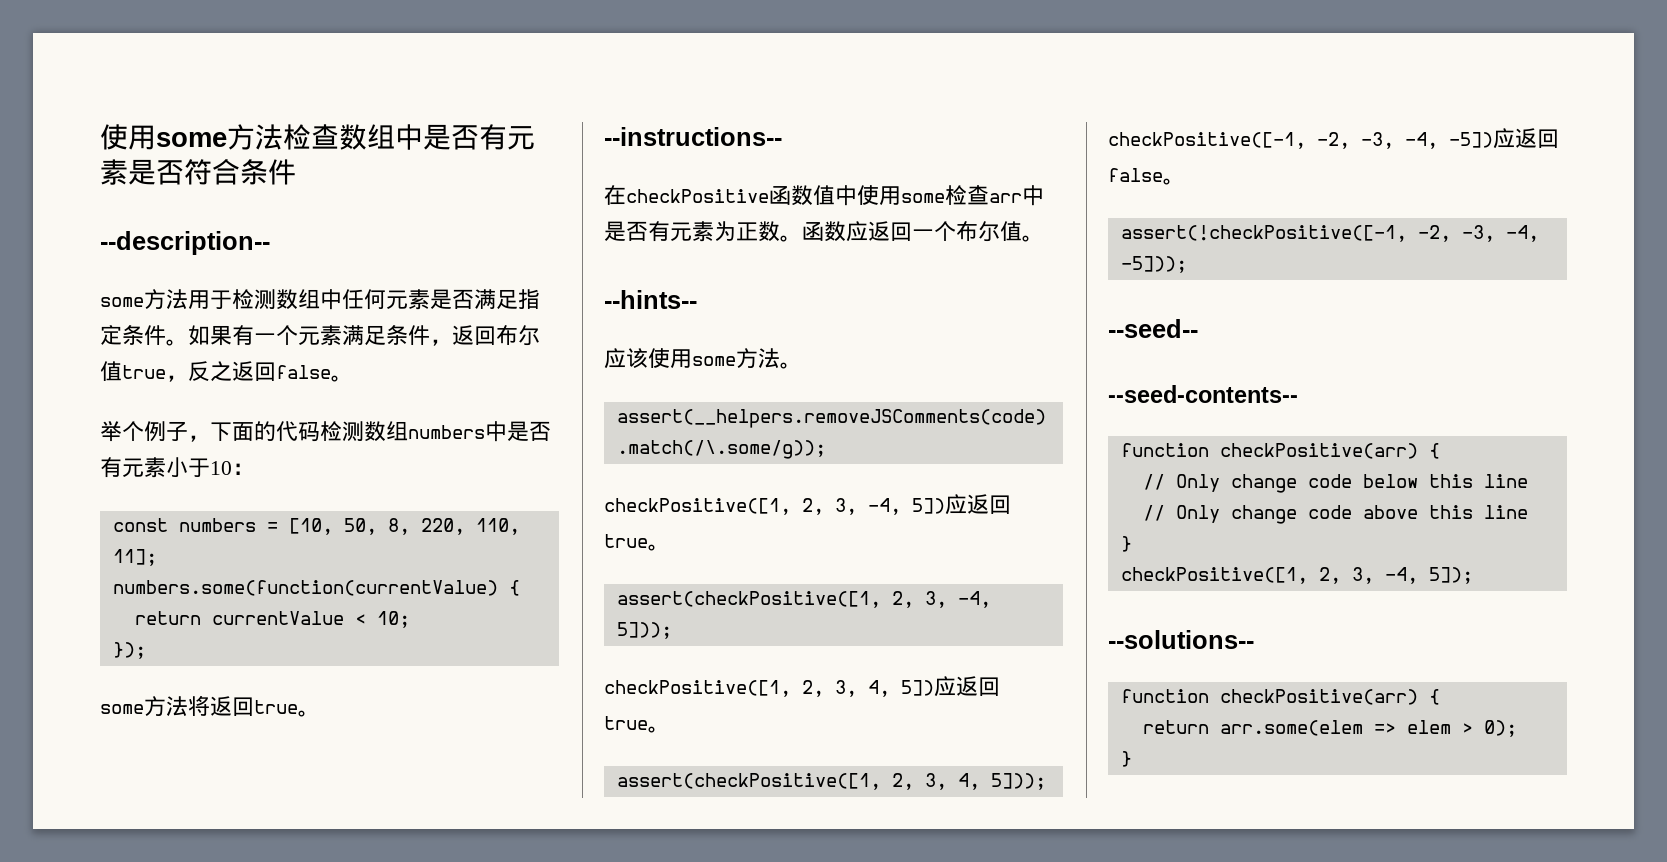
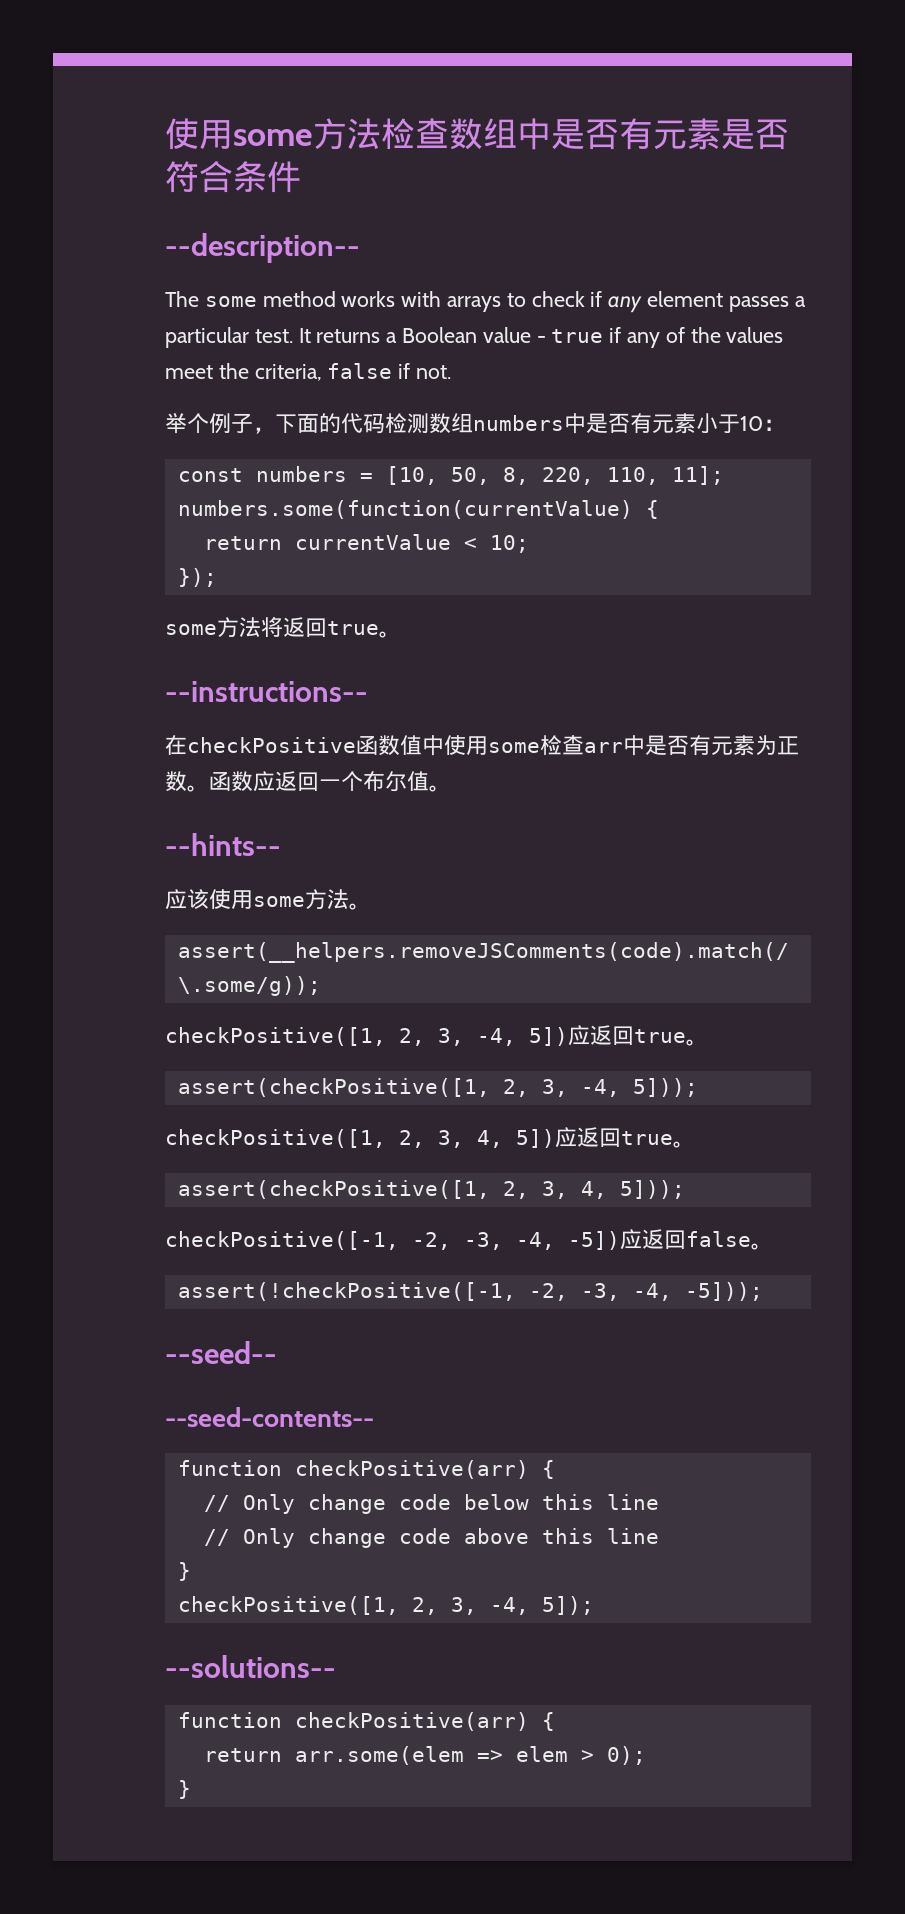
[100,289,540,310] [100,325,540,346] [100,361,353,382] some方法用于检测数组中任何元素是否满足指定条件。如果有一个元素满足条件，返回布尔值true，反之返回false。 -> [165,291,806,313] [165,327,784,348] [165,363,452,381] The some method works with arrays to check if any element passes a particular test. It returns a Boolean value - true if any of the values meet the criteria, false if not.

